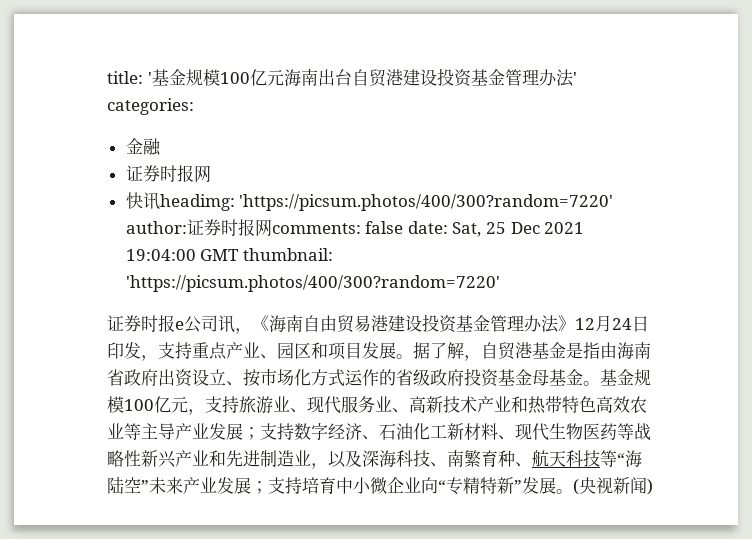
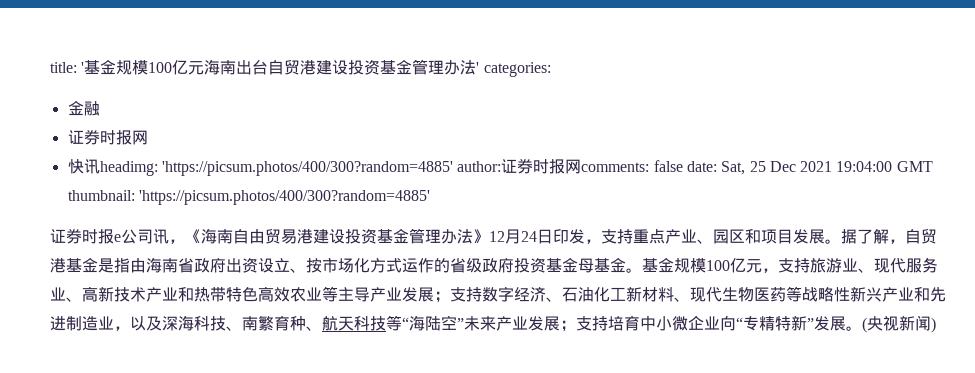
[239,194,614,211] 'https://picsum.photos/400/300?random=7220' -> [161,161,453,176] 'https://picsum.photos/400/300?random=4885'
[125,275,500,292] 'https://picsum.photos/400/300?random=7220' -> [138,190,430,205] 'https://picsum.photos/400/300?random=4885'

